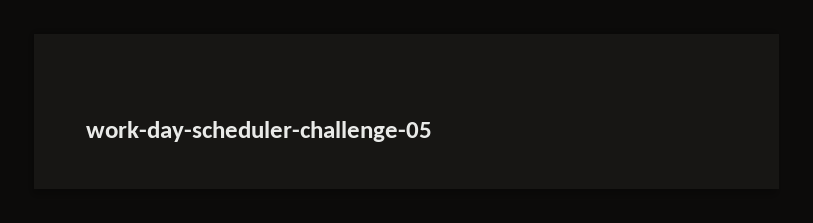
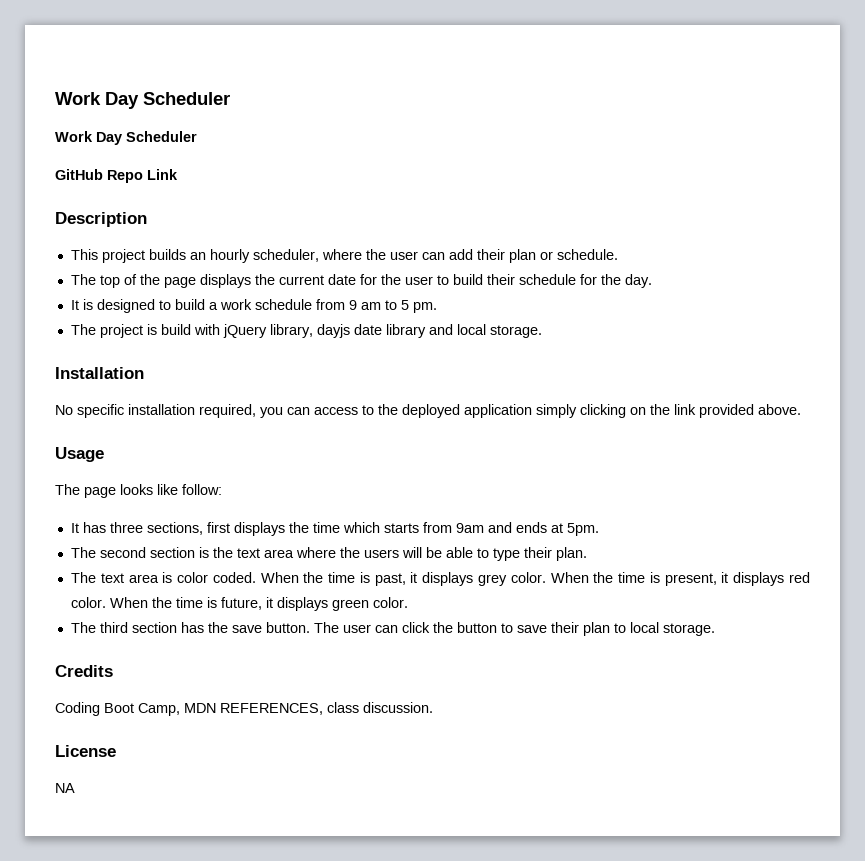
[86,121,432,142] work-day-scheduler-challenge-05 -> [55,92,230,109] [55,131,197,145] [55,169,178,183] [55,212,147,227] [70,249,618,263] [70,274,652,288] [70,299,437,313] [70,324,542,338] [55,367,144,379] [55,404,801,418] [55,447,104,462] [55,484,222,498] [70,522,599,536] [70,547,587,561] [70,572,810,586] [70,597,408,611] [70,622,715,636] [55,665,113,677] [55,702,433,716] [55,745,116,757] [55,783,75,793] Work Day Scheduler // Work Day Scheduler // GitHub Repo Link // Description // This project builds an hourly scheduler, where the user can add their plan or schedule. // The top of the page displays the current date for the user to build their schedule for the day. // It is designed to build a work schedule from 9 am to 5 pm. // The project is build with jQuery library, dayjs date library and local storage. // Installation // No specific installation required, you can access to the deployed application simply clicking on the link provided above. // Usage // The page looks like follow: // It has three sections, first displays the time which starts from 9am and ends at 5pm. // The second section is the text area where the users will be able to type their plan. // The text area is color coded. When the time is past, it displays grey color. When the time is present, it displays red color. When the time is future, it displays green color. // The third section has the save button. The user can click the button to save their plan to local storage. // Credits // Coding Boot Camp, MDN REFERENCES, class discussion. // License // NA

